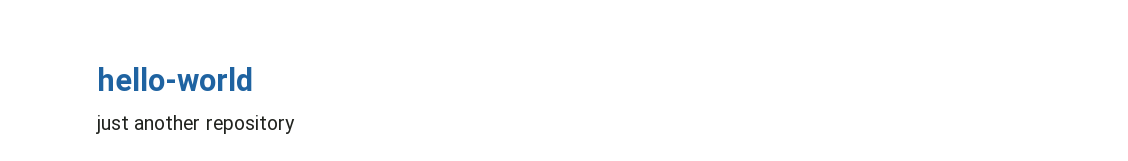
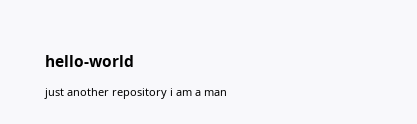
(295, 124) none -> [170,88,227,96] i am a man

